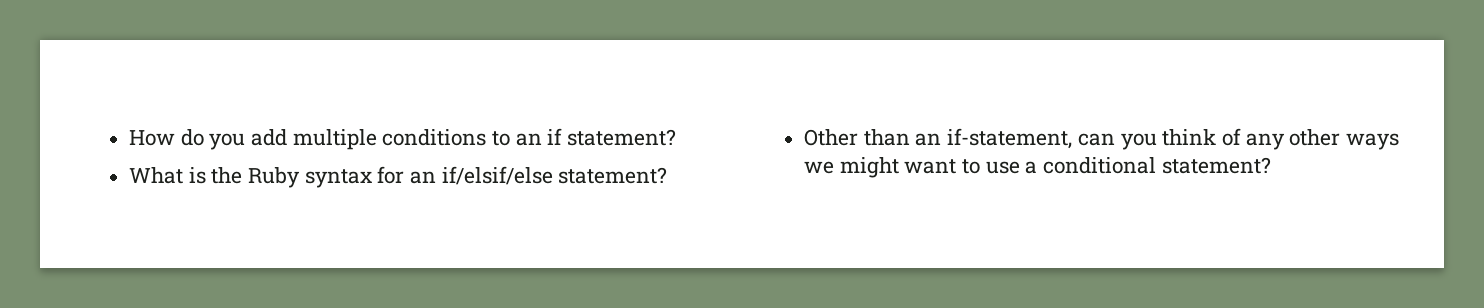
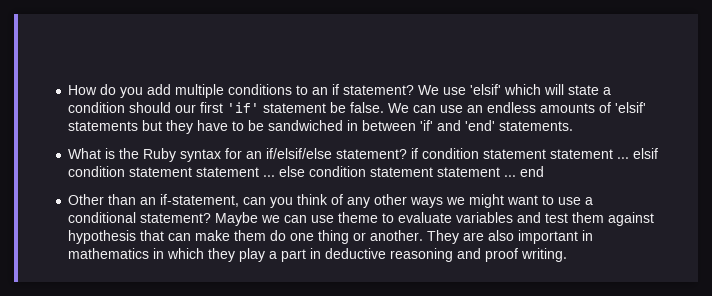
(677, 137) none -> [418,84,612,95] [68,102,647,113] [68,120,574,134] We use 'elsif' which will state a condition should our first 'if' statement be false. We can use an endless amounts of 'elsif' statements but they have to be sandwiched in between 'if' and 'end' statements.
(668, 175) none -> [411,148,659,159] [68,166,545,177] if condition statement statement ... elsif condition statement statement ... else condition statement statement ... end
(1271, 165) none -> [215,212,655,226] [68,230,594,244] [68,248,568,262] Maybe we can use theme to evaluate variables and test them against hypothesis that can make them do one thing or another. They are also important in mathematics in which they play a part in deductive reasoning and proof writing.

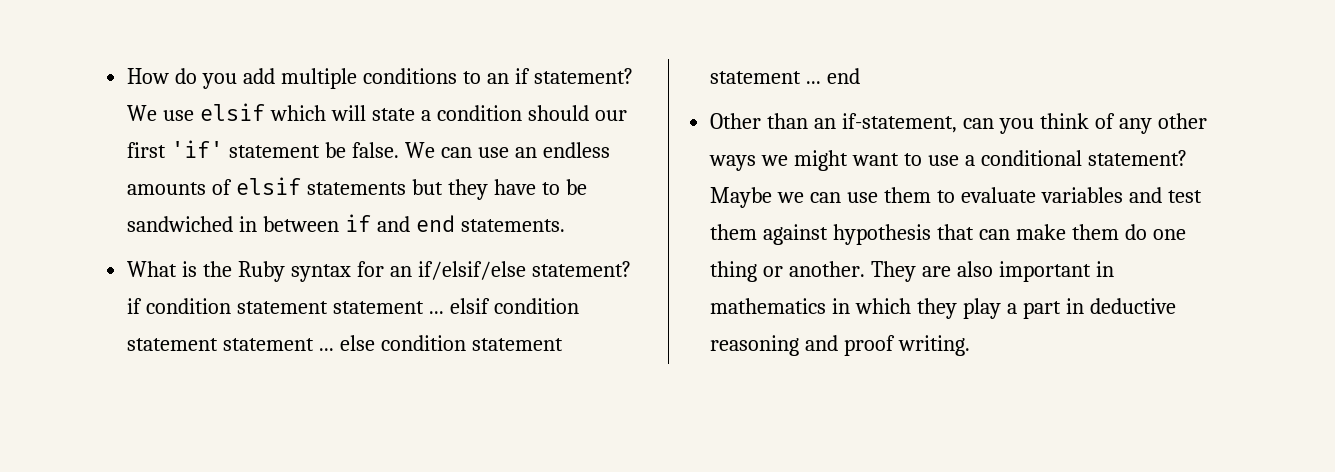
[470,84,502,95] 'elsif' -> [200,103,266,121] elsif
[615,102,647,113] 'elsif' -> [236,177,302,195] elsif
[420,120,496,131] 'if' and 'end' -> [345,214,455,232] if and end
[338,212,379,223] theme -> [883,187,931,203] them

